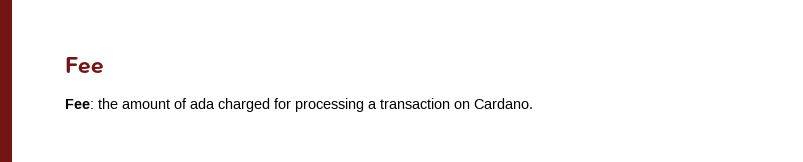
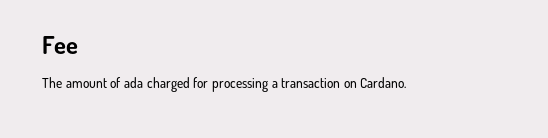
[65,98,118,109] Fee: the -> [42,77,62,88] The

